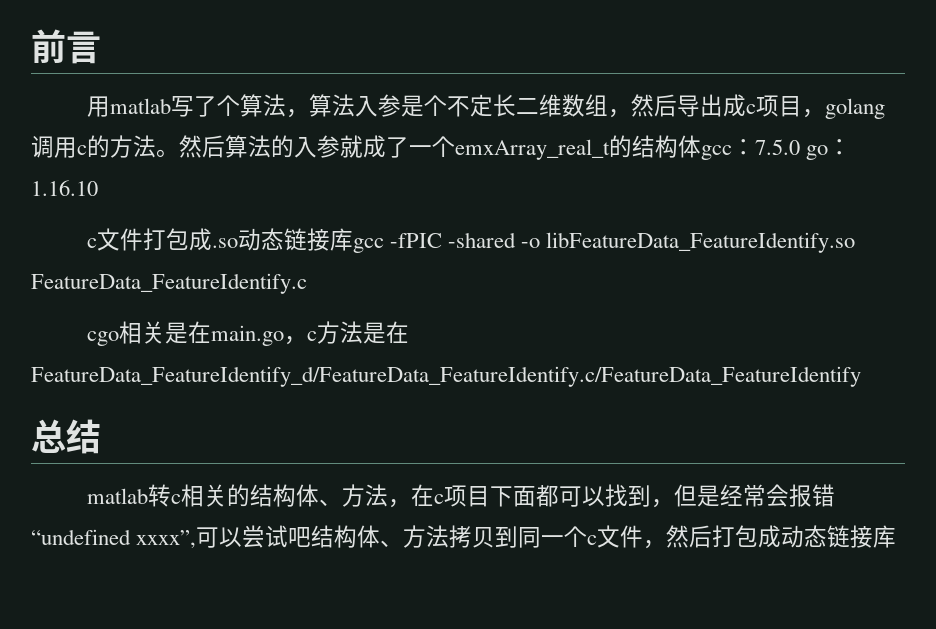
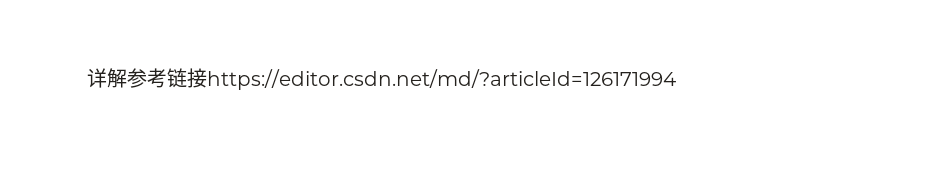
[31,29,101,64] [86,94,885,119] [31,135,852,160] [31,180,98,196] [86,228,855,253] [31,273,307,294] [86,321,409,346] [31,366,861,387] [31,419,101,454] [86,484,835,508] [31,525,897,549] 前言 // 用matlab写了个算法，算法入参是个不定长二维数组，然后导出成c项目，golang调用c的方法。然后算法的入参就成了一个emxArray_real_t的结构体gcc：7.5.0 go：1.16.10 // c文件打包成.so动态链接库gcc -fPIC -shared -o libFeatureData_FeatureIdentify.so FeatureData_FeatureIdentify.c // cgo相关是在main.go，c方法是在FeatureData_FeatureIdentify_d/FeatureData_FeatureIdentify.c/FeatureData_FeatureIdentify // 总结 // matlab转c相关的结构体、方法，在c项目下面都可以找到，但是经常会报错“undefined xxxx”,可以尝试吧结构体、方法拷贝到同一个c文件，然后打包成动态链接库 -> [87,68,676,90] 详解参考链接https://editor.csdn.net/md/?articleId=126171994

